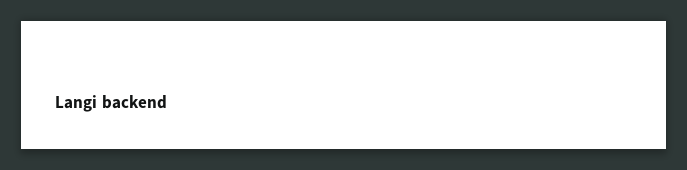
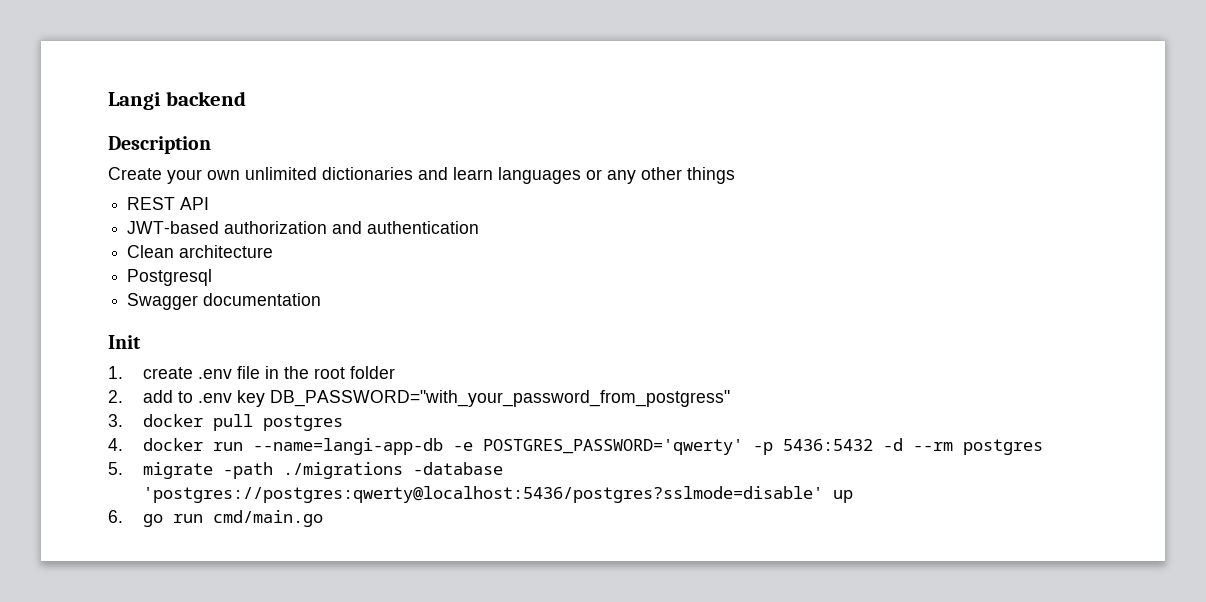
(167, 102) none -> [108,136,211,154] [108,167,735,184] [127,197,210,210] [127,221,480,234] [127,245,274,258] [127,269,213,286] [127,293,322,310] [108,335,141,349] [108,366,395,379] [108,390,730,407] [108,414,343,431] [108,438,1043,455] [108,462,503,479] [142,486,853,503] [108,510,323,527] // Description // Create your own unlimited dictionaries and learn languages or any other things // REST API // JWT-based authorization and authentication // Clean architecture // Postgresql // Swagger documentation // Init // 1. create .env file in the root folder // 2. add to .env key DB_PASSWORD="with_your_password_from_postgress" // 3. docker pull postgres // 4. docker run --name=langi-app-db -e POSTGRES_PASSWORD='qwerty' -p 5436:5432 -d --rm postgres // 5. migrate -path ./migrations -database 'postgres://postgres:qwerty@localhost:5436/postgres?sslmode=disable' up // 6. go run cmd/main.go

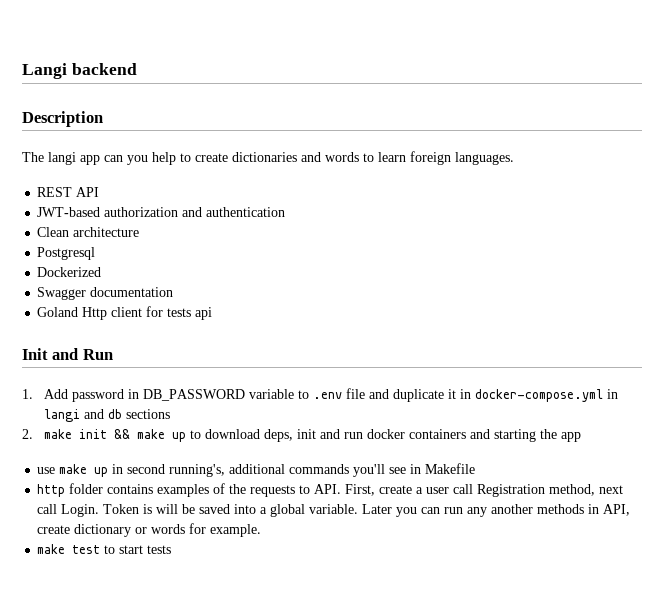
[108,167,735,184] Create your own unlimited dictionaries and learn languages or any other things -> [22,151,514,165] The langi app can you help to create dictionaries and words to learn foreign languages.
(213, 277) none -> [37,267,102,277] // Dockerized
(322, 299) none -> [37,306,213,320] // Goland Http client for tests api
(141, 342) none -> [52,348,113,360] and Run
[142,366,395,379] [108,390,730,407] [108,414,343,431] [108,438,1043,455] [108,462,503,479] [142,486,853,503] [108,510,323,527] create .env file in the root folder // 2. add to .env key DB_PASSWORD="with_your_password_from_postgress" // 3. docker pull postgres // 4. docker run --name=langi-app-db -e POSTGRES_PASSWORD='qwerty' -p 5436:5432 -d --rm postgres // 5. migrate -path ./migrations -database 'postgres://postgres:qwerty@localhost:5436/postgres?sslmode=disable' up // 6. go run cmd/main.go -> [43,388,618,402] [43,409,170,422] [22,429,581,442] [37,463,476,477] [37,483,624,497] [37,504,631,517] [37,523,262,537] [37,544,172,554] Add password in DB_PASSWORD variable to .env file and duplicate it in docker-compose.yml in langi and db sections // 2. make init && make up to download deps, init and run docker containers and starting the app // use make up in second running's, additional commands you'll see in Makefile // http folder contains examples of the requests to API. First, create a user call Registration method, next call Login. Token is will be saved into a global variable. Later you can run any another methods in API, create dictionary or words for example. // make test to start tests

